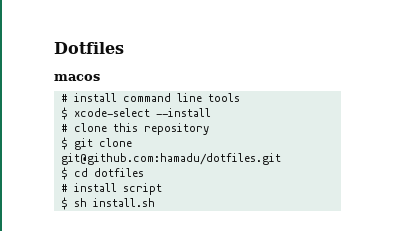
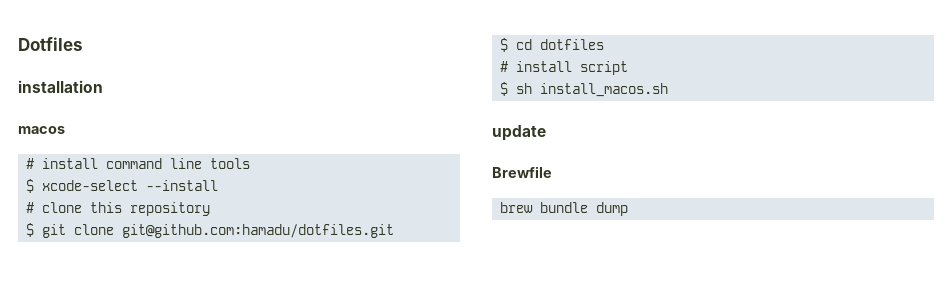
(124, 48) none -> [18,80,103,93] // installation
[92,198,155,207] install.sh -> [540,83,669,97] [492,125,546,141] [492,166,552,178] [500,202,629,216] install_macos.sh // update // Brewfile // brew bundle dump

